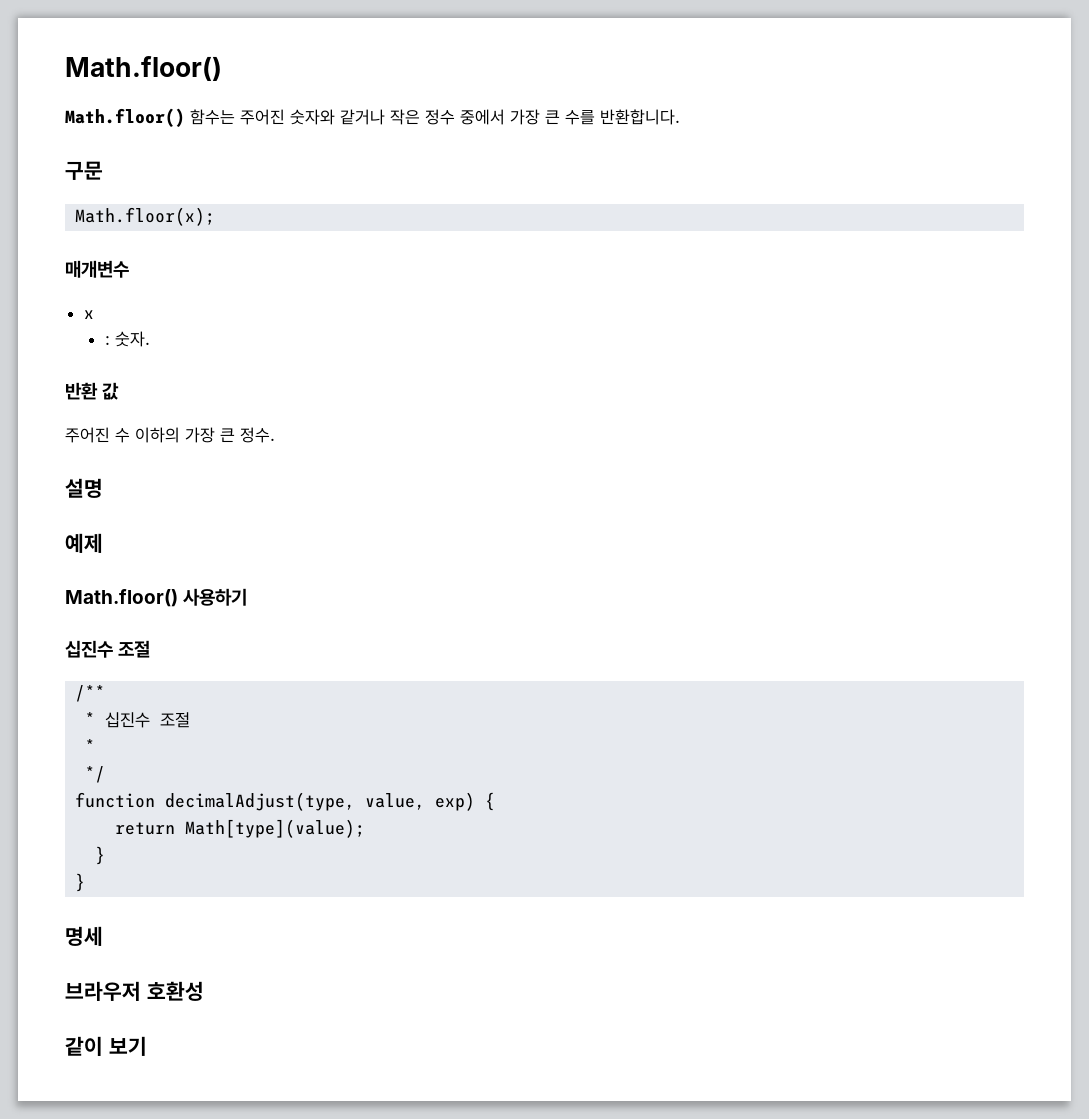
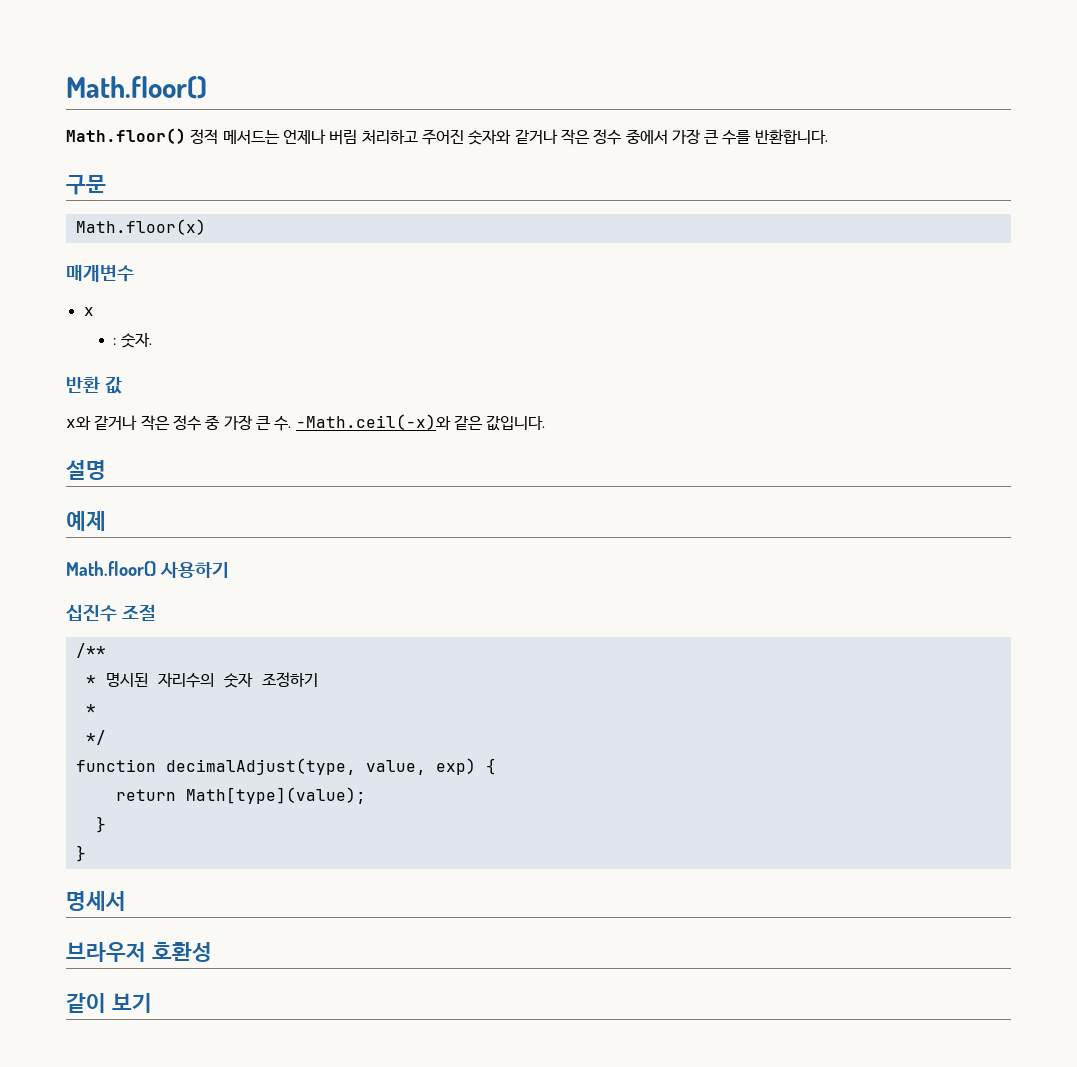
[190,109,235,125] 함수는 -> [190,129,418,145] 정적 메서드는 언제나 버림 처리하고
[75,207,216,226] Math.floor(x); -> [75,219,206,235] Math.floor(x)
[65,427,275,443] 주어진 수 이하의 가장 큰 정수. -> [66,414,546,431] x와 같거나 작은 정수 중 가장 큰 수. -Math.ceil(-x)와 같은 값입니다.
[105,712,191,728] 십진수 조절 -> [105,672,318,688] 명시된 자리수의 숫자 조정하기
[65,926,103,946] 명세 -> [66,891,126,911] 명세서

